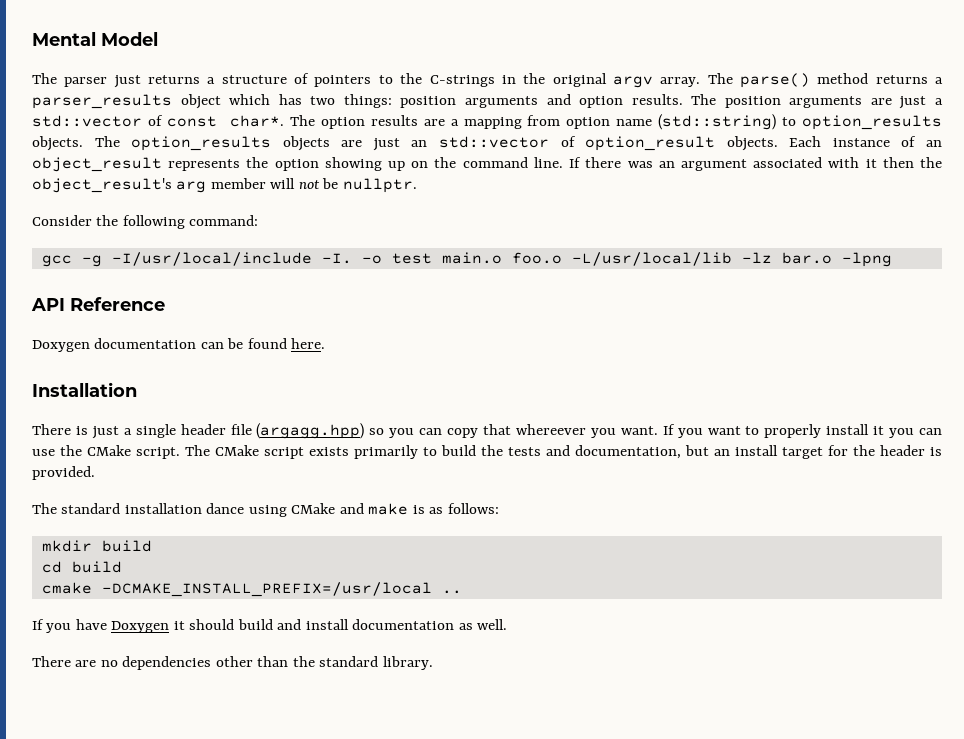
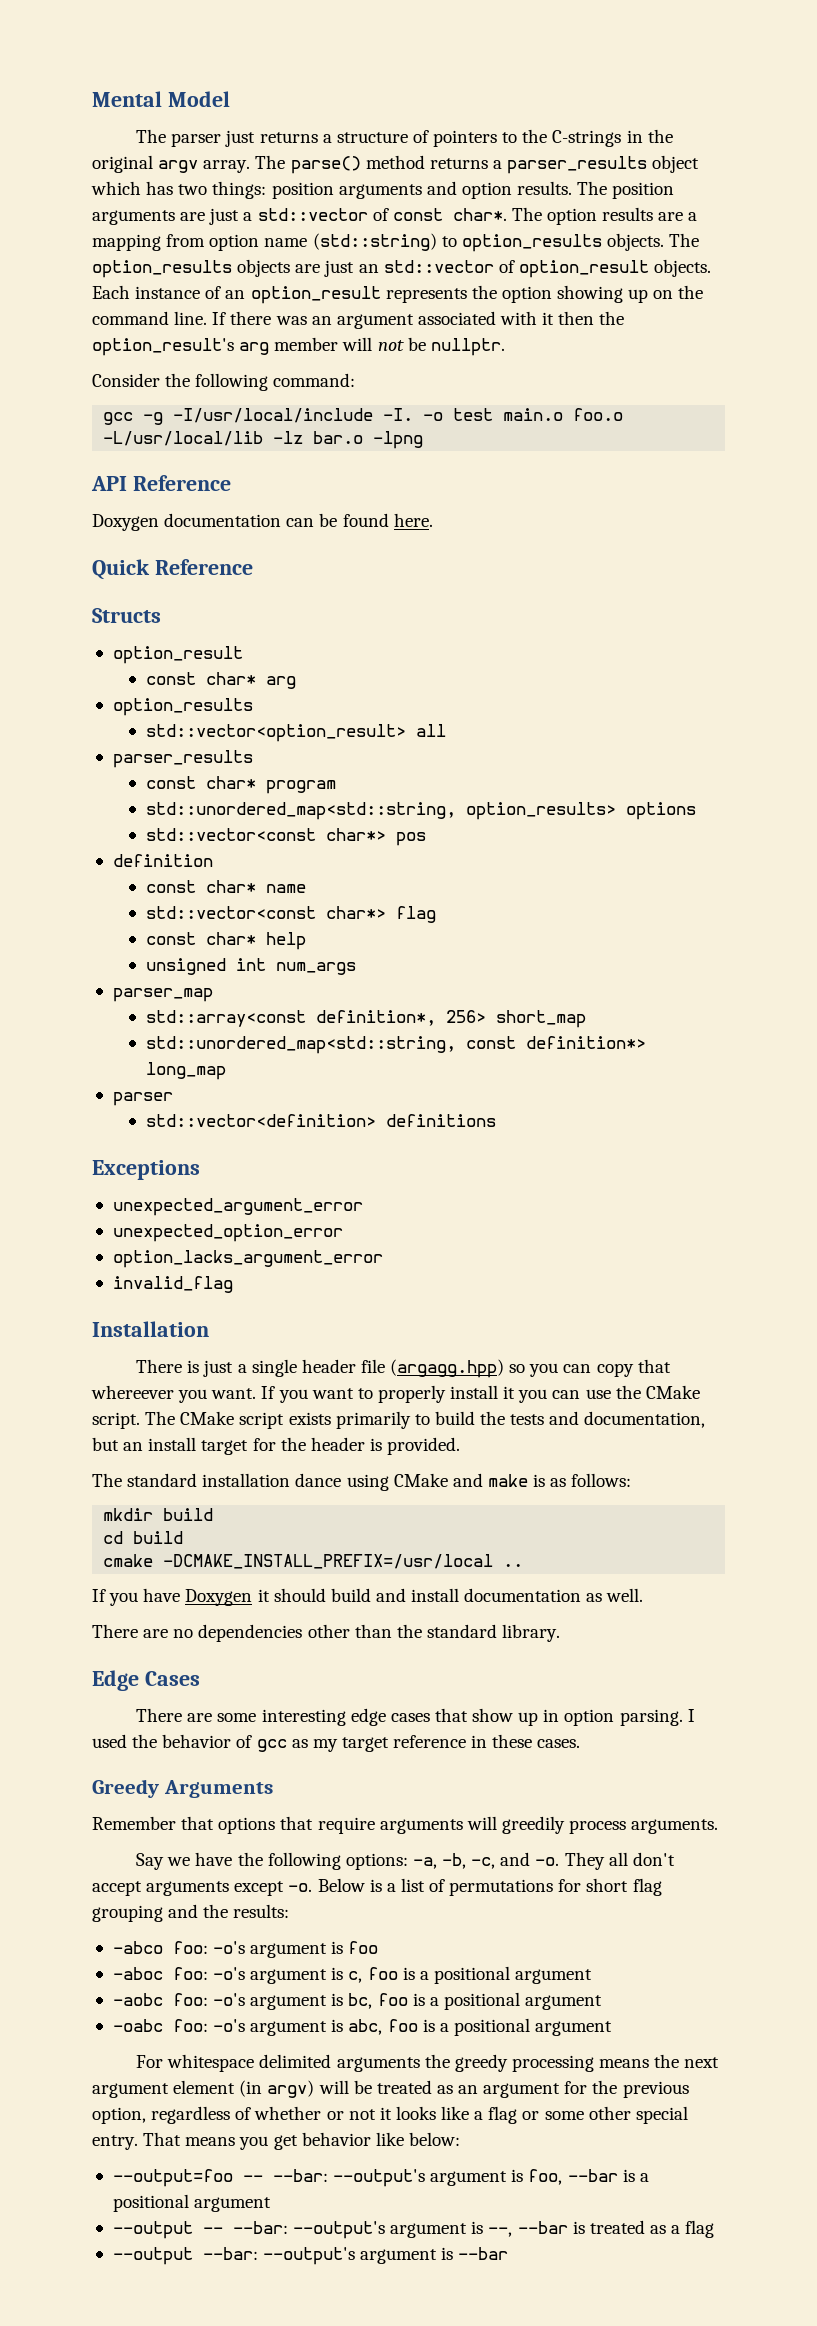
[32,157,162,172] object_result -> [250,286,381,304] option_result
[32,178,172,193] object_result's -> [92,338,234,356] option_result's
(326, 343) none -> [92,559,253,580] [92,608,161,623] [112,646,243,664] [146,672,297,689] [112,698,253,716] [146,724,447,742] [112,750,253,768] [146,776,337,794] [146,802,697,820] [146,828,427,846] [112,854,213,867] [146,880,307,893] [146,906,437,923] [146,932,307,950] [146,958,357,975] [112,988,213,1002] [146,1010,587,1028] [146,1036,647,1054] [146,1062,227,1080] [112,1092,173,1106] [146,1114,497,1127] [92,1160,200,1180] [112,1198,363,1216] [112,1224,343,1242] [112,1250,383,1268] [112,1276,233,1293] // Quick Reference // Structs // option_result // const char* arg // option_results // std::vector<option_result> all // parser_results // const char* program // std::unordered_map<std::string, option_results> options // std::vector<const char*> pos // definition // const char* name // std::vector<const char*> flag // const char* help // unsigned int num_args // parser_map // std::array<const definition*, 256> short_map // std::unordered_map<std::string, const definition*> long_map // parser // std::vector<definition> definitions // Exceptions // unexpected_argument_error // unexpected_option_error // option_lacks_argument_error // invalid_flag
(433, 663) none -> [92,1670,200,1691] [136,1708,695,1726] [92,1734,581,1752] [92,1779,273,1798] [92,1816,719,1834] [136,1852,675,1870] [92,1878,662,1896] [92,1904,290,1922] [112,1941,379,1958] [112,1966,593,1984] [112,1992,603,2010] [112,2018,613,2036] [136,2054,720,2072] [92,2080,689,2098] [92,2106,688,2124] [92,2132,460,2150] [112,2169,649,2187] [112,2194,272,2212] [112,2220,715,2239] [112,2247,509,2265] // Edge Cases // There are some interesting edge cases that show up in option parsing. I used the behavior of gcc as my target reference in these cases. // Greedy Arguments // Remember that options that require arguments will greedily process arguments. // Say we have the following options: -a, -b, -c, and -o. They all don't accept arguments except -o. Below is a list of permutations for short flag grouping and the results: // -abco foo: -o's argument is foo // -aboc foo: -o's argument is c, foo is a positional argument // -aobc foo: -o's argument is bc, foo is a positional argument // -oabc foo: -o's argument is abc, foo is a positional argument // For whitespace delimited arguments the greedy processing means the next argument element (in argv) will be treated as an argument for the previous option, regardless of whether or not it looks like a flag or some other special entry. That means you get behavior like below: // --output=foo -- --bar: --output's argument is foo, --bar is a positional argument // --output -- --bar: --output's argument is --, --bar is treated as a flag // --output --bar: --output's argument is --bar

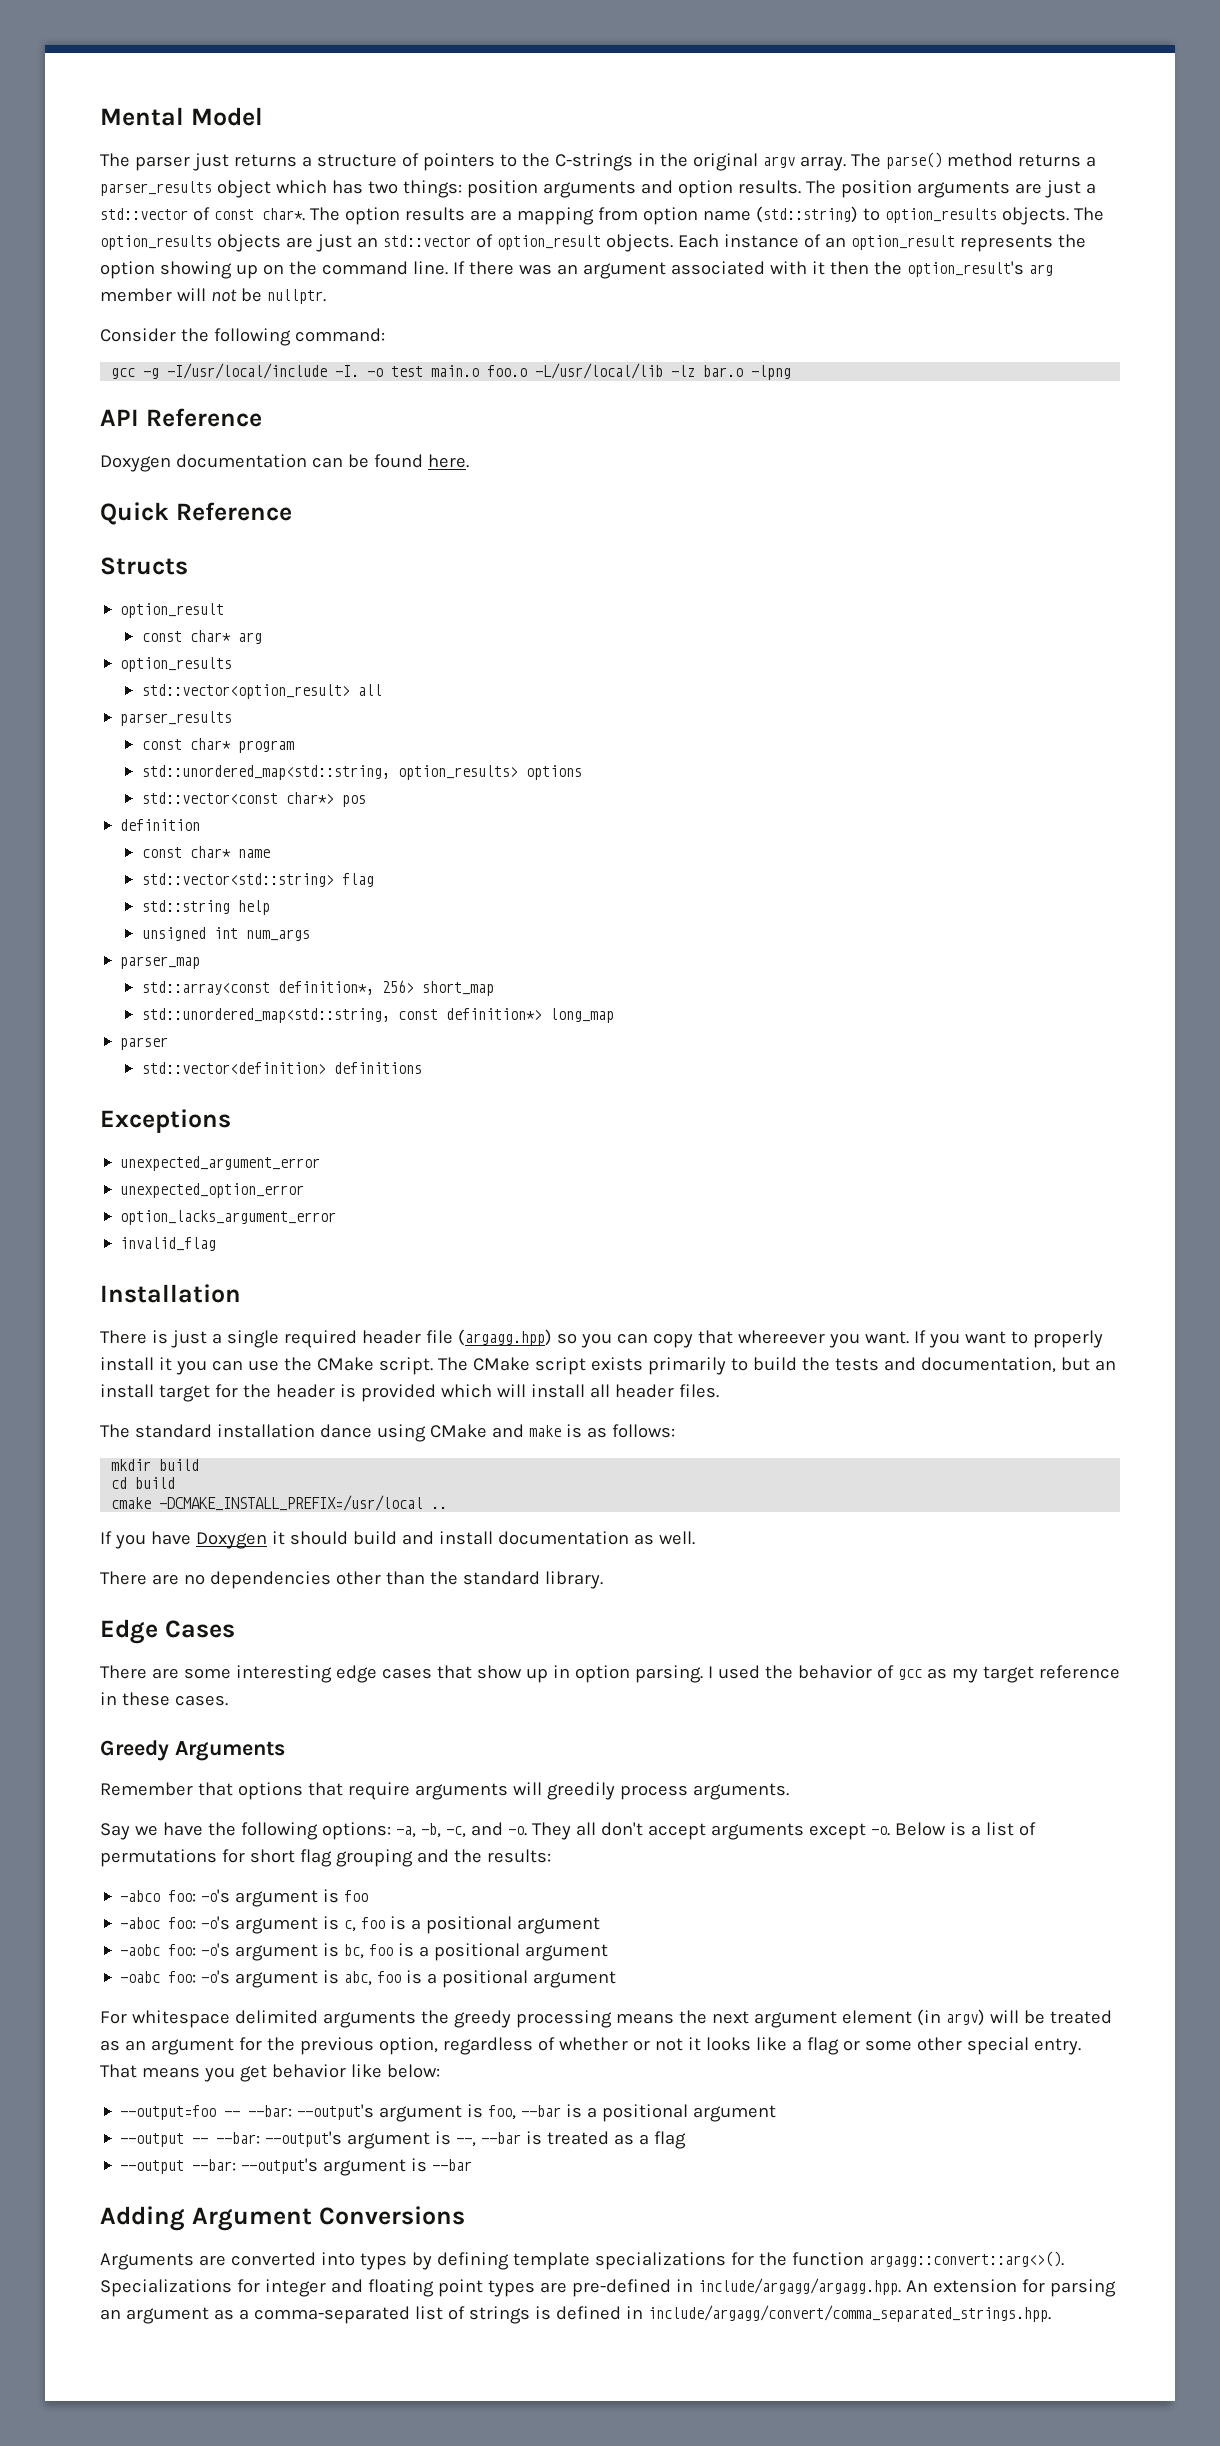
[146,906,437,923] [146,932,257,945] std::vector<const char*> flag // const char* -> [141,873,374,887] [141,900,230,914] std::vector<std::string> flag // std::string
(297, 1368) none -> [283,1330,357,1348] required
[387,1437,461,1455] provided. -> [360,1384,719,1402] provided which will install all header files.
(509, 2253) none -> [100,2206,465,2231] [100,2251,1064,2270] [100,2278,1116,2297] [100,2305,1051,2324] // Adding Argument Conversions // Arguments are converted into types by defining template specializations for the function argagg::convert::arg<>(). Specializations for integer and floating point types are pre-defined in include/argagg/argagg.hpp. An extension for parsing an argument as a comma-separated list of strings is defined in include/argagg/convert/comma_separated_strings.hpp.

